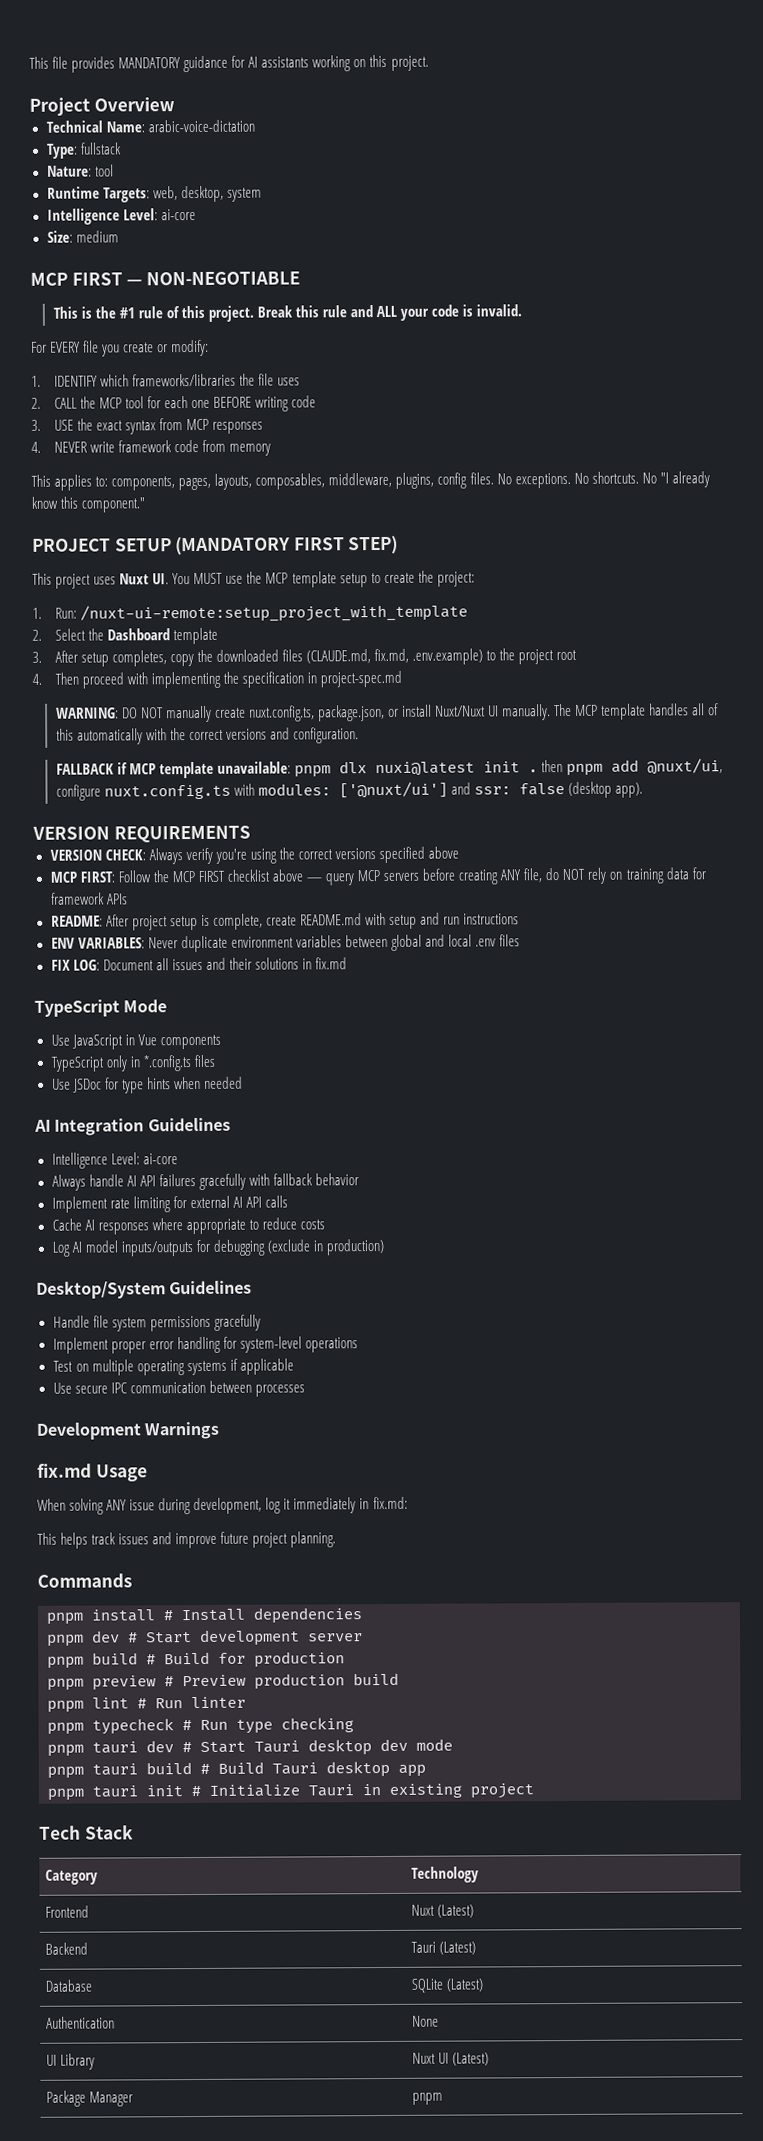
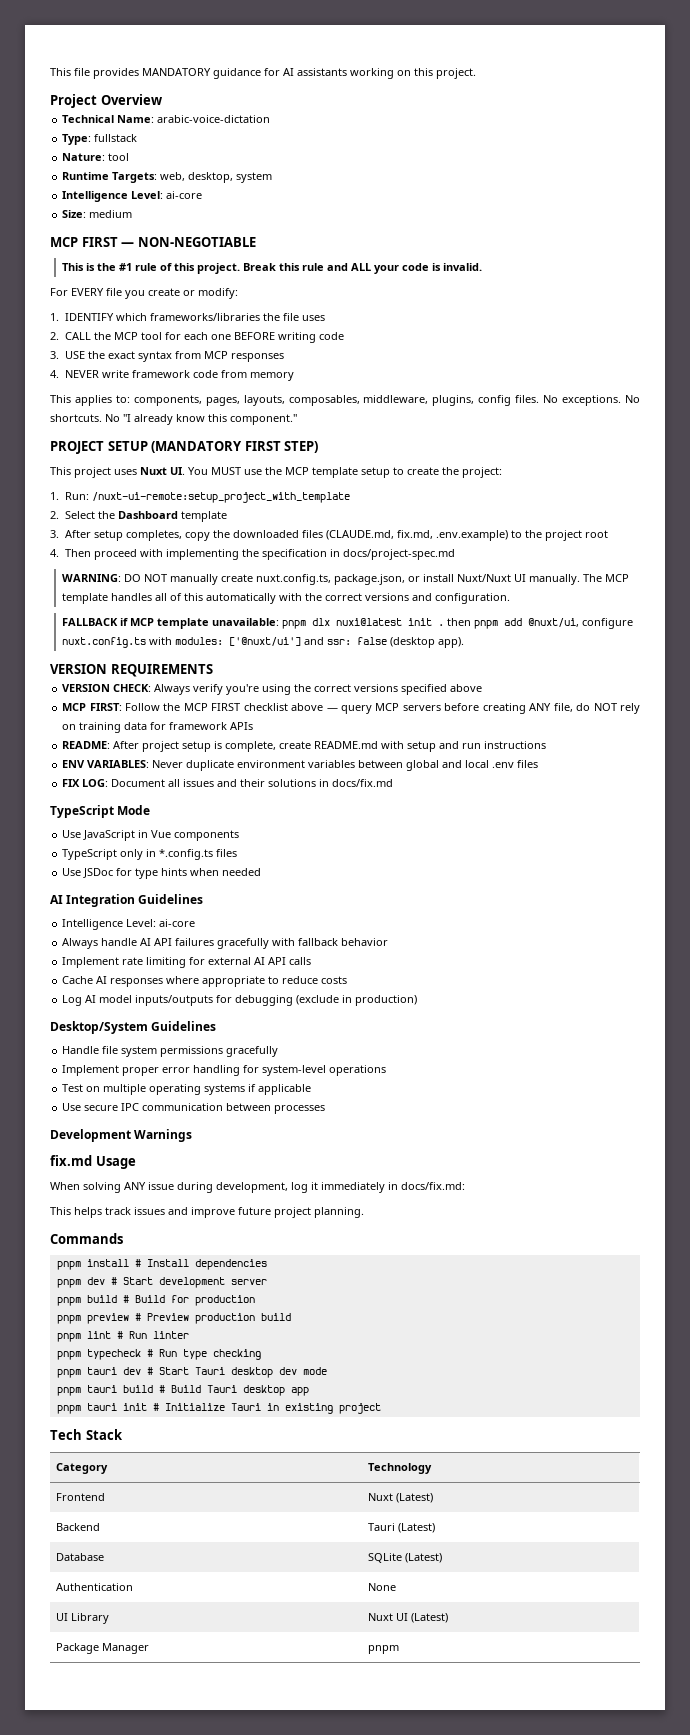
[319,670,402,688] project-spec.md -> [342,549,455,560] docs/project-spec.md
[314,957,347,970] fix.md -> [332,779,394,787] docs/fix.md
[372,1496,408,1510] fix.md: -> [401,1182,465,1190] docs/fix.md:

